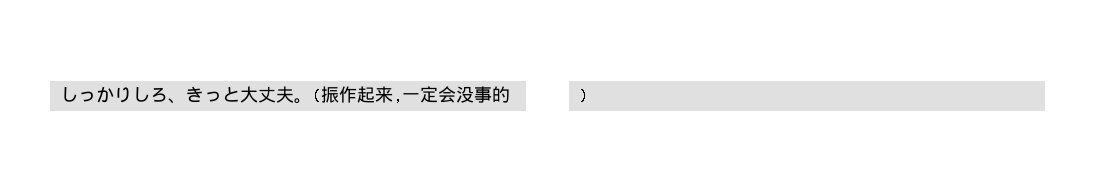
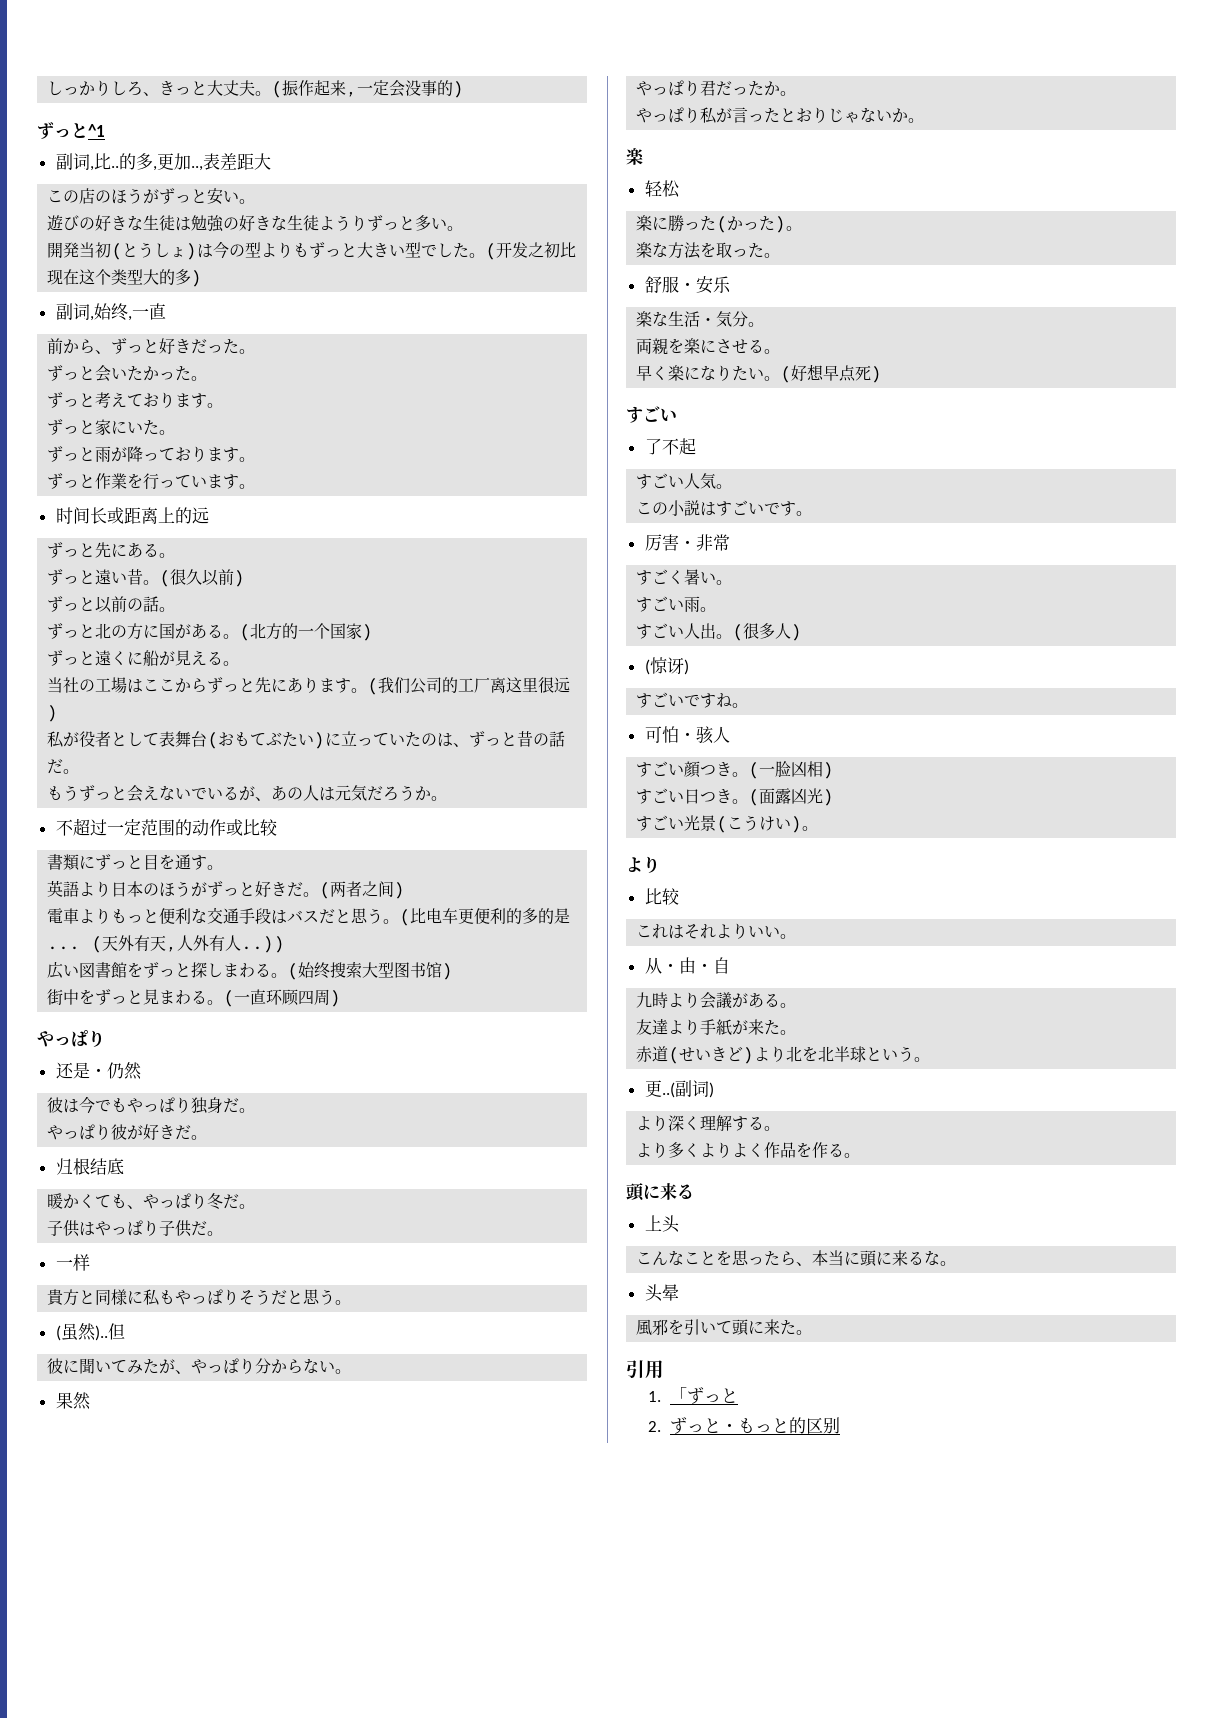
(590, 96) none -> [37,121,105,139] [55,153,271,171] [47,188,256,205] [47,215,464,232] [47,241,577,260] [47,269,203,287] [55,303,166,321] [47,338,256,354] [47,365,208,382] [47,392,224,408] [47,419,176,436] [47,446,256,462] [47,473,256,490] [55,507,209,524] [47,542,176,558] [47,569,246,587] [47,596,176,613] [47,623,374,641] [47,650,240,666] [47,677,571,695] [47,705,59,722] [47,731,566,749] [47,759,80,774] [47,785,448,802] [55,818,278,836] [47,854,224,871] [47,880,406,899] [47,907,571,926] [47,935,286,953] [47,961,454,980] [47,989,342,1007] [37,1030,105,1047] [55,1062,142,1080] [47,1096,256,1114] [47,1124,208,1140] [55,1158,124,1175] [47,1193,256,1210] [47,1220,224,1237] [55,1254,90,1271] [47,1289,352,1306] [55,1323,125,1341] [47,1358,352,1374] [55,1392,91,1410] [636,80,797,96] [636,107,925,124] [626,148,644,165] [644,180,680,198] [636,215,803,233] [636,242,781,259] [644,276,731,294] [636,311,765,327] [636,338,781,355] [636,364,883,383] [626,406,677,423] [644,438,696,455] [636,473,733,489] [636,500,813,516] [644,534,730,551] [636,569,733,585] [636,596,717,612] [636,623,803,641] [644,657,689,675] [636,692,749,708] [644,726,730,744] [636,761,835,779] [636,788,835,806] [636,815,819,833] [626,856,660,873] [644,888,680,905] [636,923,797,939] [644,957,730,974] [636,992,797,1009] [636,1018,797,1036] [636,1046,931,1064] [644,1080,714,1098] [636,1115,781,1131] [636,1142,861,1158] [626,1183,694,1201] [644,1215,680,1233] [636,1250,957,1267] [644,1284,679,1302] [636,1319,813,1336] [626,1360,664,1379] [648,1387,739,1404] [648,1417,841,1434] // ずっと^1 // 副词,比..的多,更加..,表差距大 // この店のほうがずっと安い。 // 遊びの好きな生徒は勉強の好きな生徒ようりずっと多い。 // 開発当初(とうしょ)は今の型よりもずっと大きい型でした。(开发之初比现在这个类型大的多) // 副词,始终,一直 // 前から、ずっと好きだった。 // ずっと会いたかった。 // ずっと考えております。 // ずっと家にいた。 // ずっと雨が降っております。 // ずっと作業を行っています。 // 时间长或距离上的远 // ずっと先にある。 // ずっと遠い昔。(很久以前) // ずっと以前の話。 // ずっと北の方に国がある。(北方的一个国家) // ずっと遠くに船が見える。 // 当社の工場はここからずっと先にあります。(我们公司的工厂离这里很远) // 私が役者として表舞台(おもてぶたい)に立っていたのは、ずっと昔の話だ。 // もうずっと会えないでいるが、あの人は元気だろうか。 // 不超过一定范围的动作或比较 // 書類にずっと目を通す。 // 英語より日本のほうがずっと好きだ。(两者之间) // 電車よりもっと便利な交通手段はバスだと思う。(比电车更便利的多的是... (天外有天,人外有人..)) // 広い図書館をずっと探しまわる。(始终搜索大型图书馆) // 街中をずっと見まわる。(一直环顾四周) // やっぱり // 还是・仍然 // 彼は今でもやっぱり独身だ。 // やっぱり彼が好きだ。 // 归根结底 // 暖かくても、やっぱり冬だ。 // 子供はやっぱり子供だ。 // 一样 // 貴方と同様に私もやっぱりそうだと思う。 // (虽然)..但 // 彼に聞いてみたが、やっぱり分からない。 // 果然 // やっぱり君だったか。 // やっぱり私が言ったとおりじゃないか。 // 楽 // 轻松 // 楽に勝った(かった)。 // 楽な方法を取った。 // 舒服・安乐 // 楽な生活・気分。 // 両親を楽にさせる。 // 早く楽になりたい。(好想早点死) // すごい // 了不起 // すごい人気。 // この小説はすごいです。 // 厉害・非常 // すごく暑い。 // すごい雨。 // すごい人出。(很多人) // (惊讶) // すごいですね。 // 可怕・骇人 // すごい顔つき。(一脸凶相) // すごい日つき。(面露凶光) // すごい光景(こうけい)。 // より // 比较 // これはそれよりいい。 // 从・由・自 // 九時より会議がある。 // 友達より手紙が来た。 // 赤道(せいきど)より北を北半球という。 // 更..(副词) // より深く理解する。 // より多くよりよく作品を作る。 // 頭に来る // 上头 // こんなことを思ったら、本当に頭に来るな。 // 头晕 // 風邪を引いて頭に来た。 // 引用 // 1.「ずっと // 2.ずっと・もっと的区别

